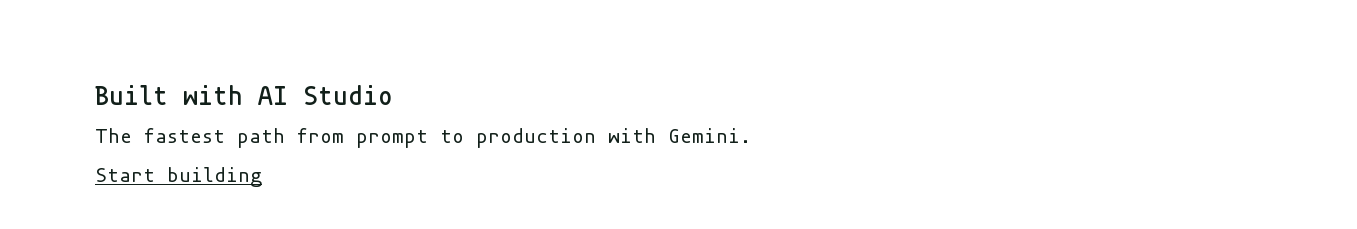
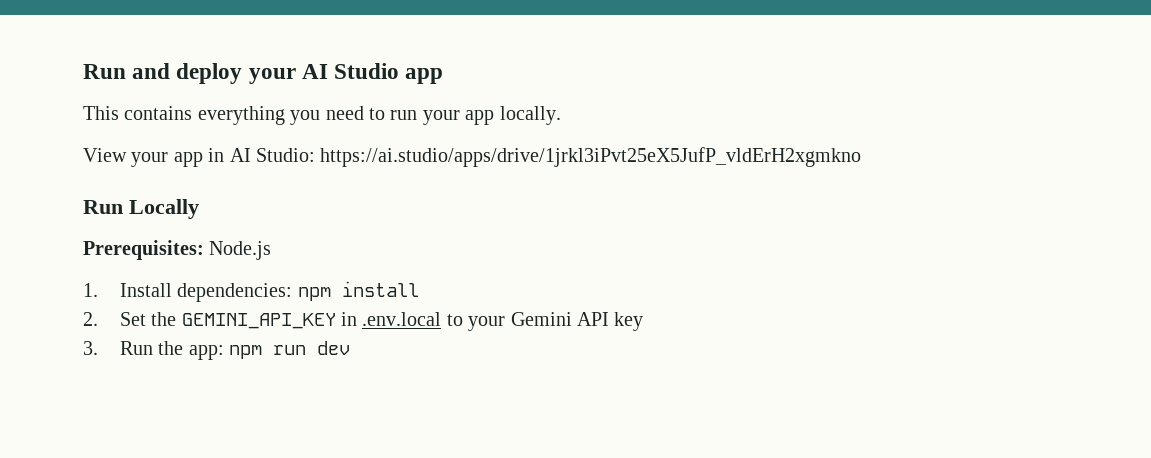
[95,85,393,105] [95,128,751,148] [95,167,262,187] Built with AI Studio // The fastest path from prompt to production with Gemini. // Start building -> [83,63,444,84] [83,106,561,125] [83,147,862,167] [83,199,199,219] [83,240,272,260] [83,281,419,302] [83,312,644,331] [83,341,350,360] Run and deploy your AI Studio app // This contains everything you need to run your app locally. // View your app in AI Studio: https://ai.studio/apps/drive/1jrkl3iPvt25eX5JufP_vldErH2xgmkno // Run Locally // Prerequisites: Node.js // 1. Install dependencies: npm install // 2. Set the GEMINI_API_KEY in .env.local to your Gemini API key // 3. Run the app: npm run dev

